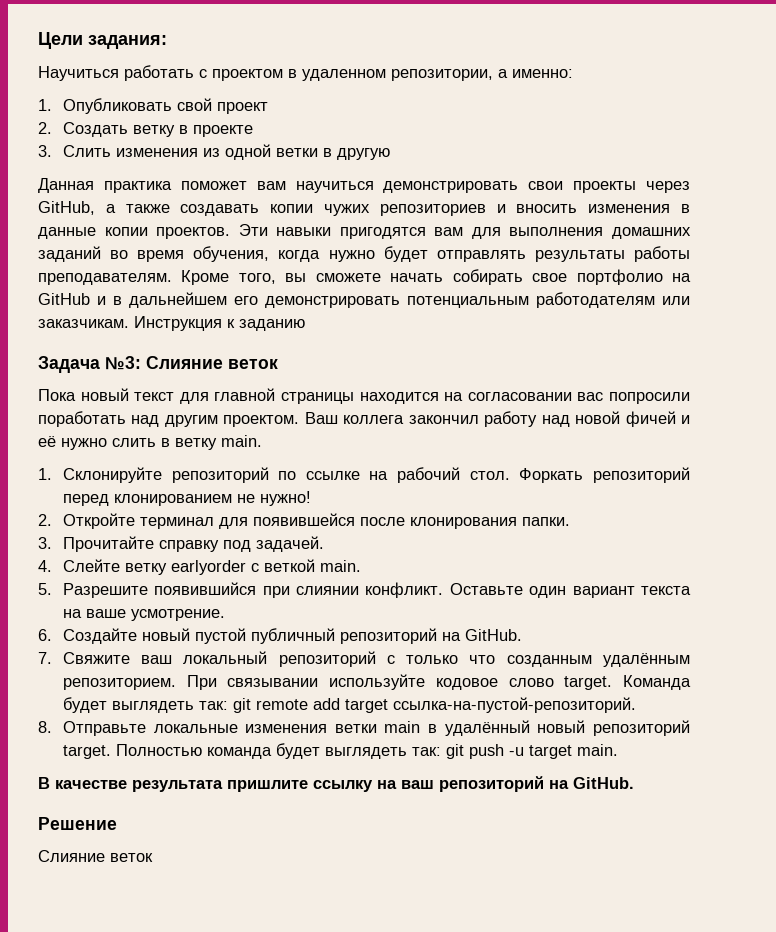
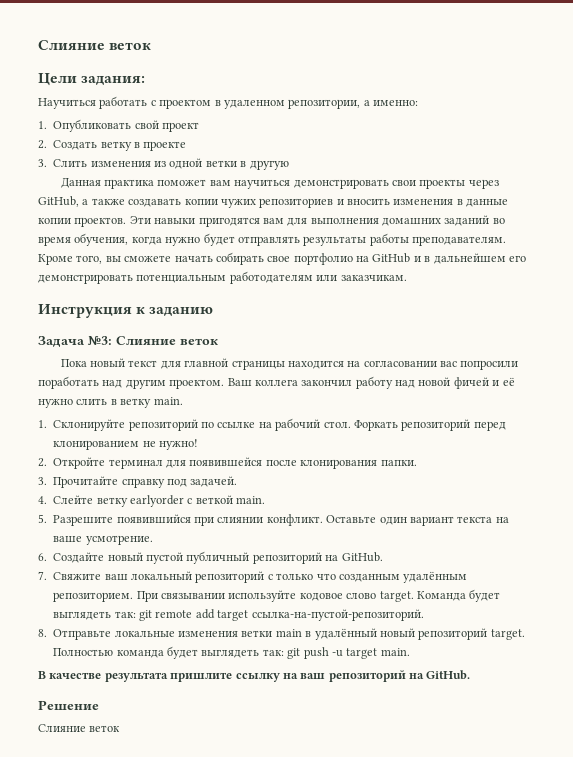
(38, 40) none -> [38,40,152,50] Слияние веток //
(129, 323) none -> (407, 278) //

